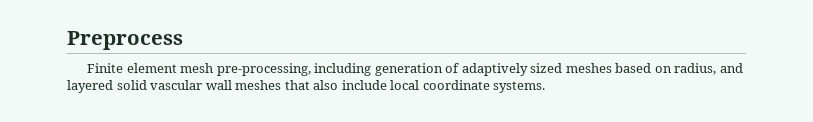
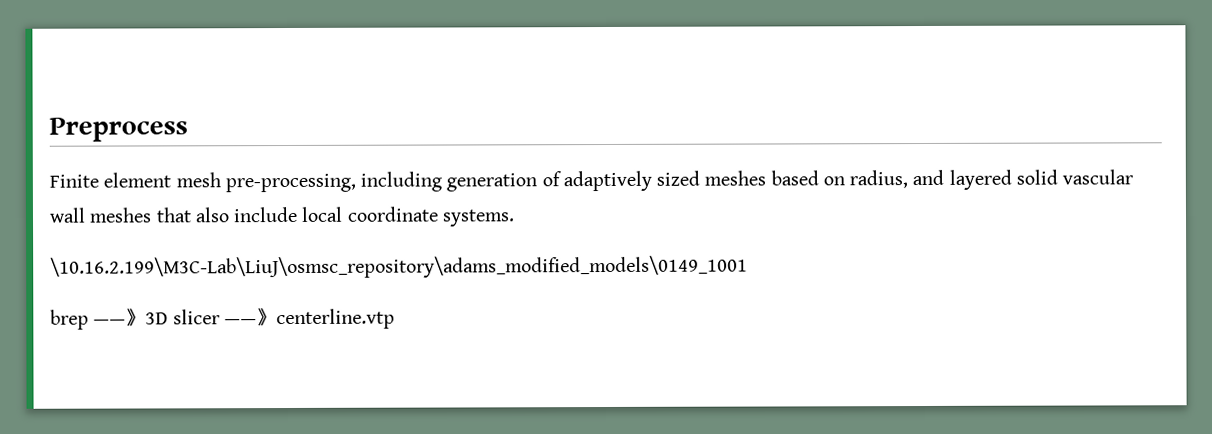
(546, 87) none -> [50,255,748,279] [50,308,395,330] // \10.16.2.199\M3C-Lab\LiuJ\osmsc_repository\adams_modified_models\0149_1001 // brep ——》3D slicer ——》centerline.vtp

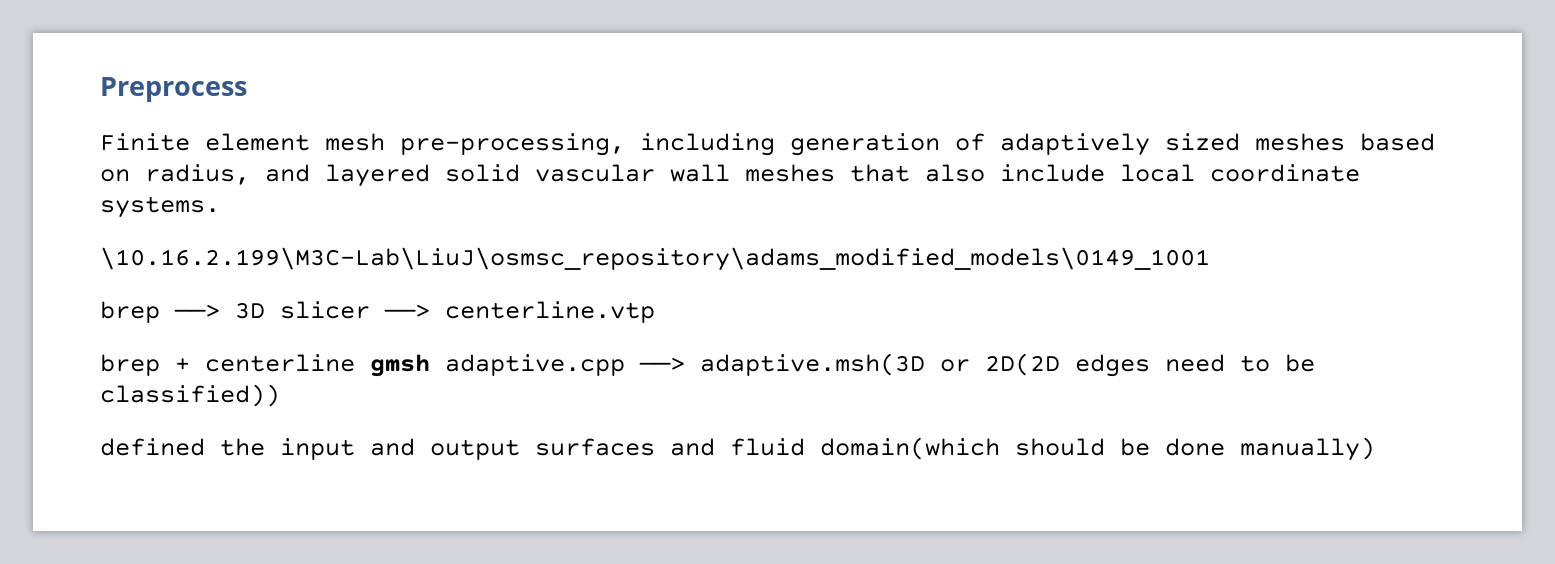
[93,308,147,327] ——》 -> [174,304,220,318] ——>
[223,308,277,327] ——》 -> [384,304,430,318] ——>
(395, 319) none -> [100,353,1315,377] [100,384,280,407] [100,437,1375,461] // brep + centerline gmsh adaptive.cpp ——> adaptive.msh(3D or 2D(2D edges need to be classified)) // defined the input and output surfaces and fluid domain(which should be done manually)

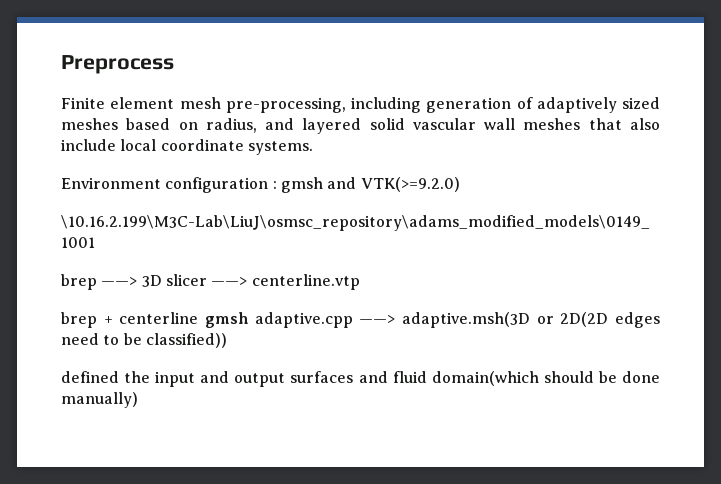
(220, 207) none -> [61,177,460,193] // Environment configuration : gmsh and VTK(>=9.2.0)

